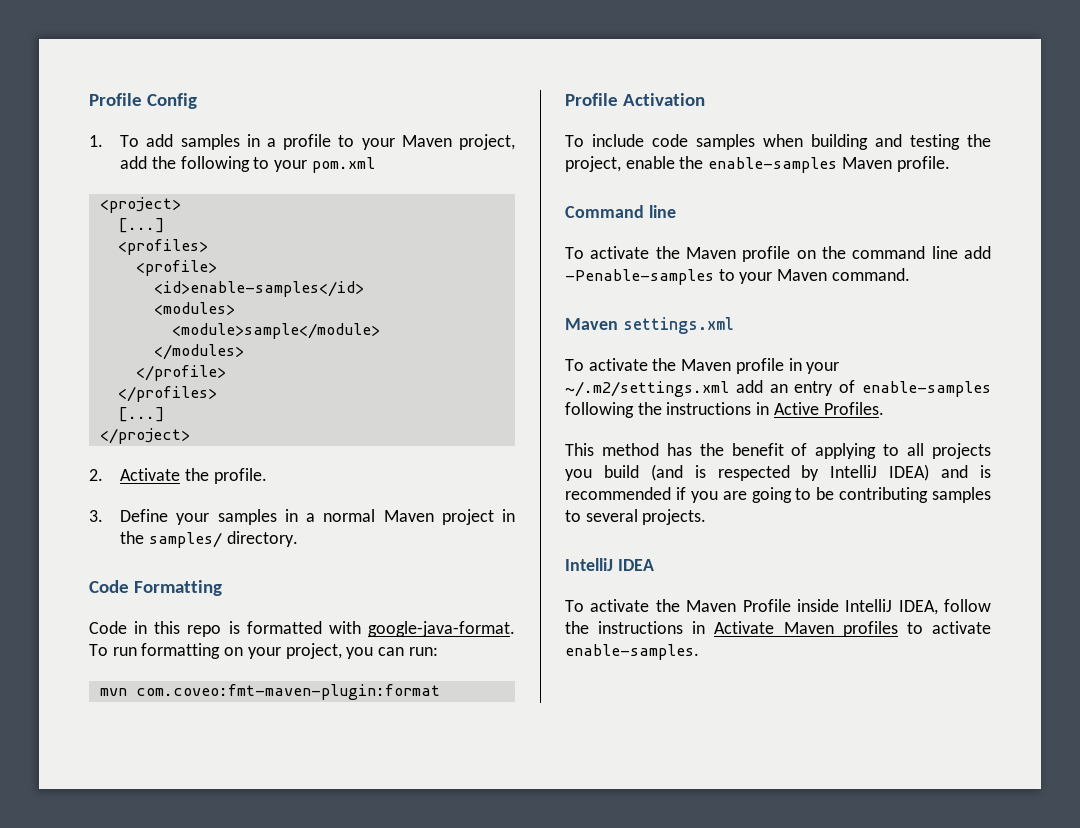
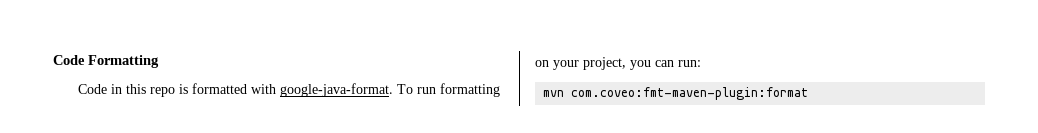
[89,93,197,109] [89,134,515,150] [120,156,375,173] [99,197,181,213] [117,218,165,233] [117,239,208,255] [135,260,217,276] [153,281,364,297] [153,302,235,315] [171,323,380,339] [153,344,244,360] [135,365,226,381] [117,386,217,402] [117,407,165,422] [99,428,190,444] [89,468,267,484] [89,509,515,525] [120,531,298,548] Profile Config // 1. To add samples in a profile to your Maven project, add the following to your pom.xml // <project> // [...] // <profiles> // <profile> // <id>enable-samples</id> // <modules> // <module>sample</module> // </modules> // </profile> // </profiles> // [...] // </project> // 2. Activate the profile. // 3. Define your samples in a normal Maven project in the samples/ directory. // -> (53, 60) none
[565,93,705,106] [565,134,991,150] [565,156,950,173] [565,205,676,218] [565,246,991,262] [565,268,910,285] [565,317,734,334] [565,358,840,374] [565,380,991,397] [565,402,884,418] [565,443,991,459] [565,464,991,481] [565,487,991,503] [565,509,707,525] [565,558,654,571] [565,599,991,615] [565,621,991,637] [565,644,699,660] // Profile Activation // To include code samples when building and testing the project, enable the enable-samples Maven profile. // Command line // To activate the Maven profile on the command line add -Penable-samples to your Maven command. // Maven settings.xml // To activate the Maven profile in your ~/.m2/settings.xml add an entry of enable-samples following the instructions in Active Profiles. // This method has the benefit of applying to all projects you build (and is respected by IntelliJ IDEA) and is recommended if you are going to be contributing samples to several projects. // IntelliJ IDEA // To activate the Maven Profile inside IntelliJ IDEA, follow the instructions in Activate Maven profiles to activate enable-samples. -> (809, 93) none

